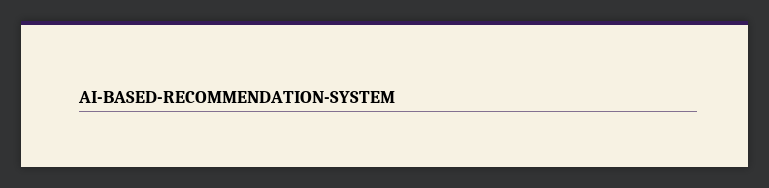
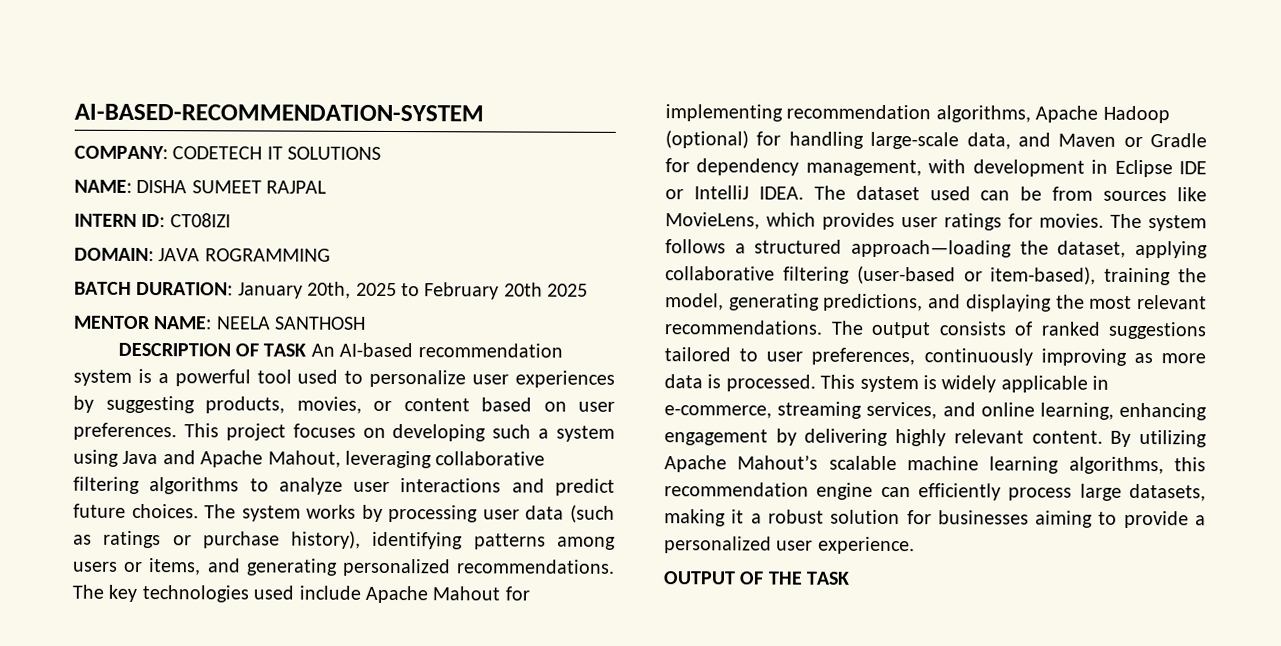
(395, 97) none -> [74,145,382,160] [74,179,328,194] [74,213,231,228] [74,247,331,262] [74,281,589,300] [73,315,367,330] [117,342,563,358] [73,368,616,388] [73,395,615,414] [73,422,615,442] [73,449,546,469] [73,476,615,496] [73,503,615,523] [73,530,616,550] [72,558,615,577] [72,584,530,604] [665,104,1170,124] [665,130,1207,150] [665,158,1207,178] [665,185,1207,202] [665,212,1207,232] [665,239,1208,259] [665,265,1207,286] [665,293,1207,312] [664,320,1207,340] [664,347,1206,366] [664,374,1110,393] [664,401,1207,421] [664,428,1207,448] [664,454,1206,475] [664,482,1206,502] [664,509,1206,529] [664,536,915,555] [663,571,851,585] // COMPANY: CODETECH IT SOLUTIONS // NAME: DISHA SUMEET RAJPAL // INTERN ID: CT08IZI // DOMAIN: JAVA ROGRAMMING // BATCH DURATION: January 20th, 2025 to February 20th 2025 // MENTOR NAME: NEELA SANTHOSH // DESCRIPTION OF TASK An AI-based recommendation system is a powerful tool used to personalize user experiences by suggesting products, movies, or content based on user preferences. This project focuses on developing such a system using Java and Apache Mahout, leveraging collaborative filtering algorithms to analyze user interactions and predict future choices. The system works by processing user data (such as ratings or purchase history), identifying patterns among users or items, and generating personalized recommendations. The key technologies used include Apache Mahout for implementing recommendation algorithms, Apache Hadoop (optional) for handling large-scale data, and Maven or Gradle for dependency management, with development in Eclipse IDE or IntelliJ IDEA. The dataset used can be from sources like MovieLens, which provides user ratings for movies. The system follows a structured approach—loading the dataset, applying collaborative filtering (user-based or item-based), training the model, generating predictions, and displaying the most relevant recommendations. The output consists of ranked suggestions tailored to user preferences, continuously improving as more data is processed. This system is widely applicable in e-commerce, streaming services, and online learning, enhancing engagement by delivering highly relevant content. By utilizing Apache Mahout’s scalable machine learning algorithms, this recommendation engine can efficiently process large datasets, making it a robust solution for businesses aiming to provide a personalized user experience. // OUTPUT OF THE TASK

